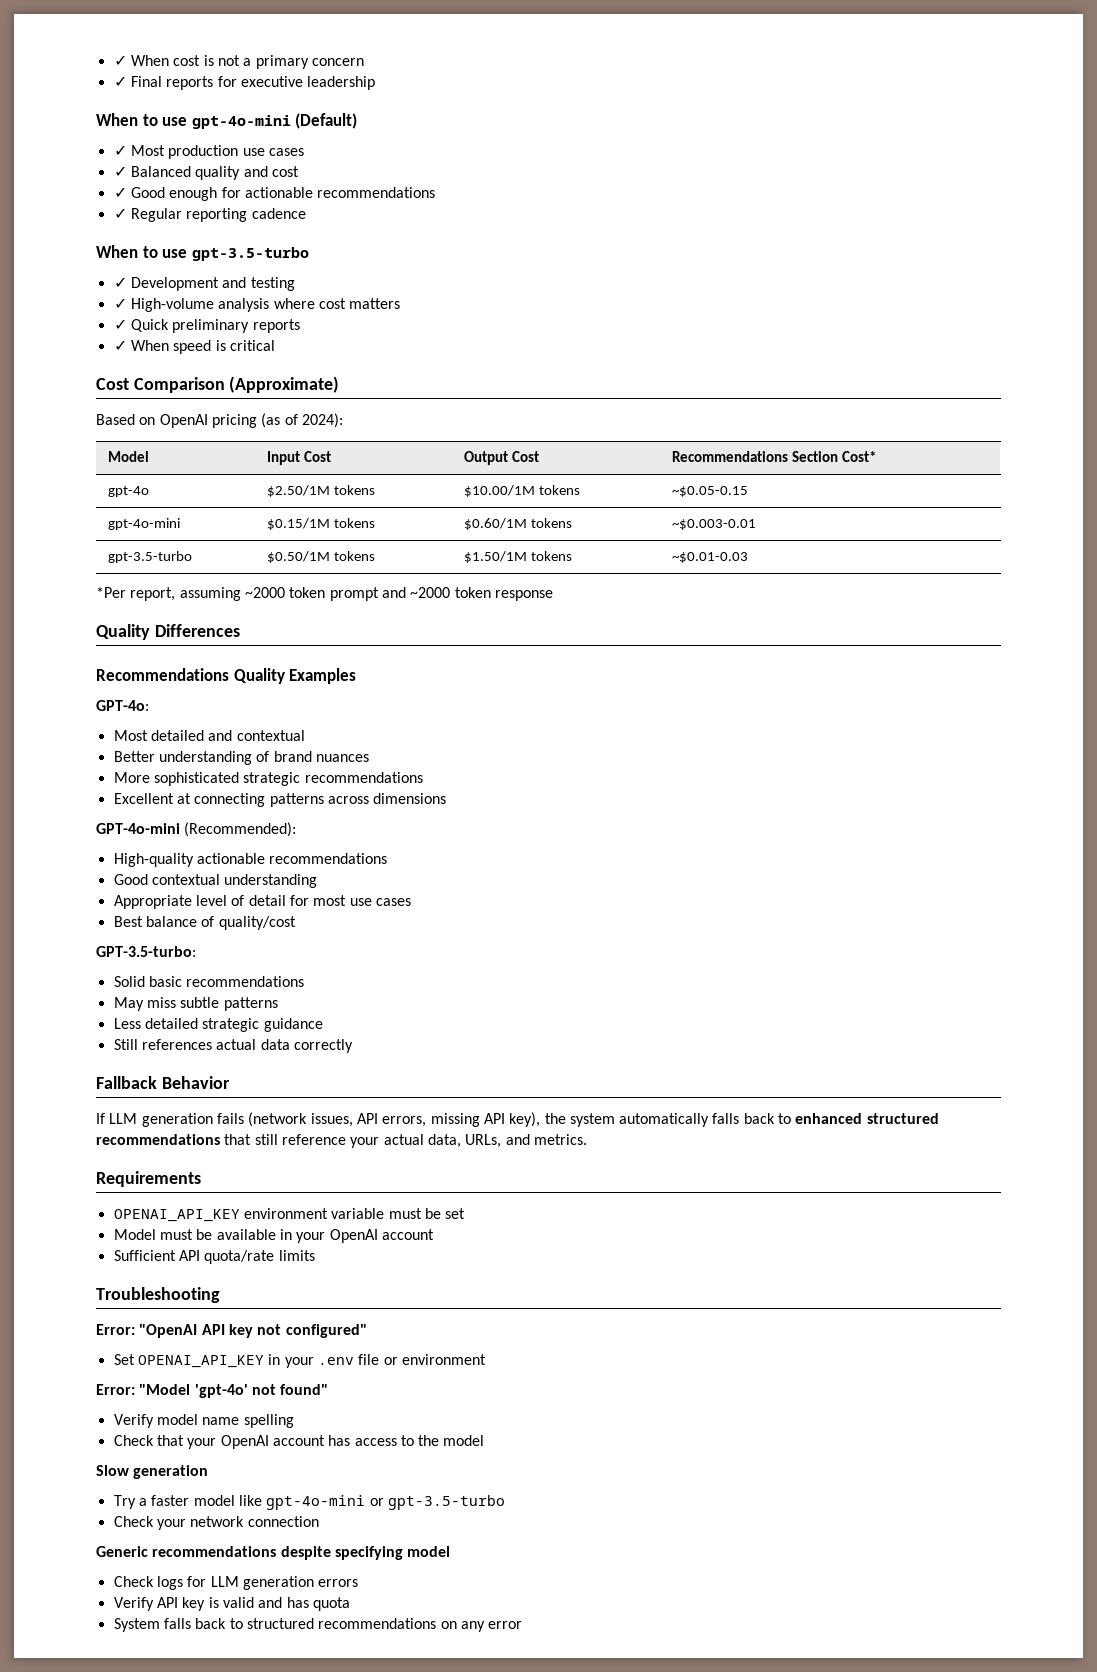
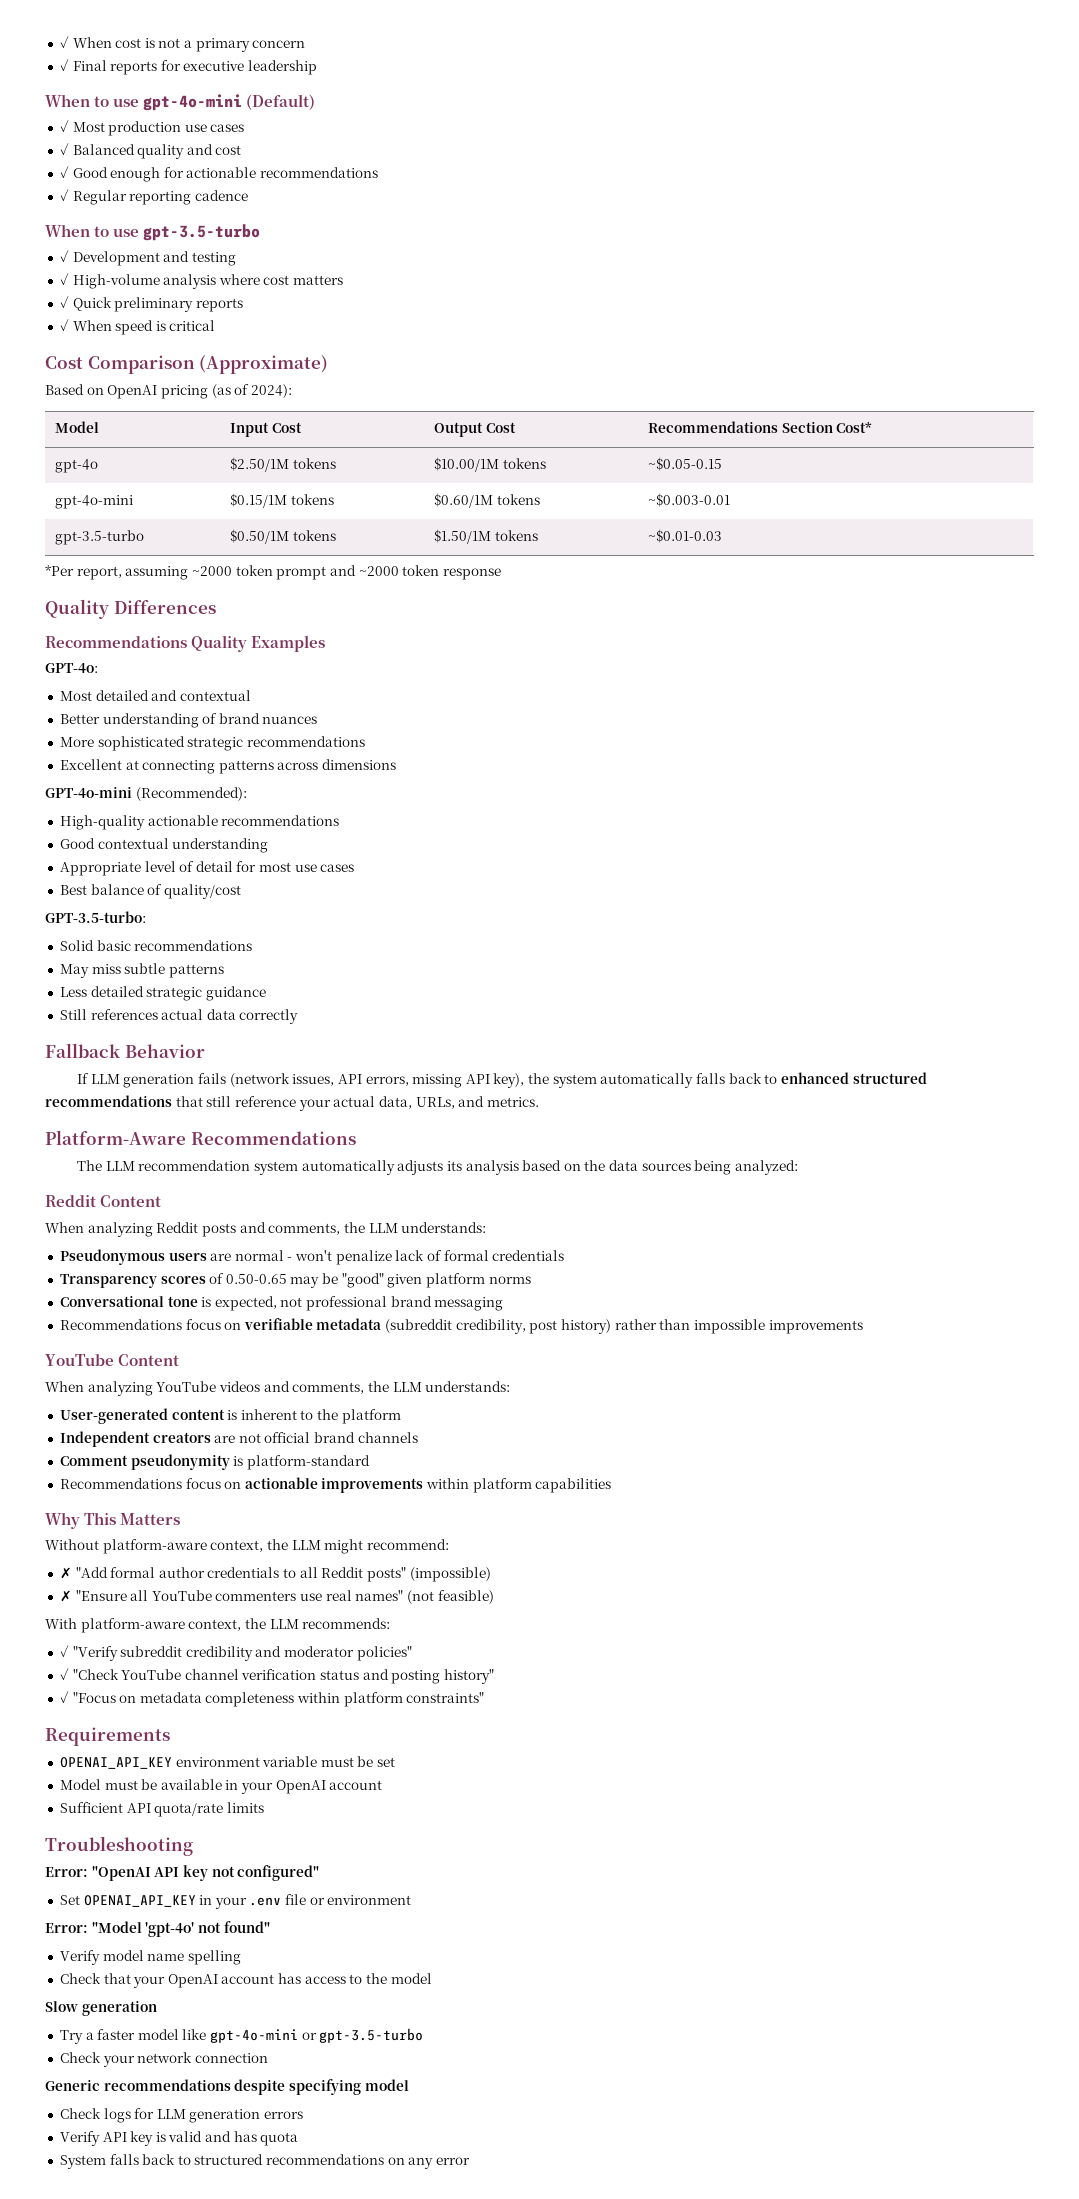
(587, 1139) none -> [45,1130,356,1145] [77,1160,799,1175] [45,1195,162,1207] [45,1222,487,1237] [59,1249,565,1265] [59,1273,531,1288] [59,1296,504,1311] [59,1318,863,1334] [45,1354,180,1366] [45,1381,511,1396] [59,1408,401,1424] [59,1431,418,1447] [59,1454,370,1470] [59,1477,612,1493] [45,1512,181,1529] [45,1539,449,1554] [59,1567,491,1582] [59,1590,494,1604] [45,1618,391,1633] [59,1645,412,1661] [59,1668,495,1684] [59,1691,485,1707] // Platform-Aware Recommendations // The LLM recommendation system automatically adjusts its analysis based on the data sources being analyzed: // Reddit Content // When analyzing Reddit posts and comments, the LLM understands: // Pseudonymous users are normal - won't penalize lack of formal credentials // Transparency scores of 0.50-0.65 may be "good" given platform norms // Conversational tone is expected, not professional brand messaging // Recommendations focus on verifiable metadata (subreddit credibility, post history) rather than impossible improvements // YouTube Content // When analyzing YouTube videos and comments, the LLM understands: // User-generated content is inherent to the platform // Independent creators are not official brand channels // Comment pseudonymity is platform-standard // Recommendations focus on actionable improvements within platform capabilities // Why This Matters // Without platform-aware context, the LLM might recommend: // ✗ "Add formal author credentials to all Reddit posts" (impossible) // ✗ "Ensure all YouTube commenters use real names" (not feasible) // With platform-aware context, the LLM recommends: // ✓ "Verify subreddit credibility and moderator policies" // ✓ "Check YouTube channel verification status and posting history" // ✓ "Focus on metadata completeness within platform constraints"

